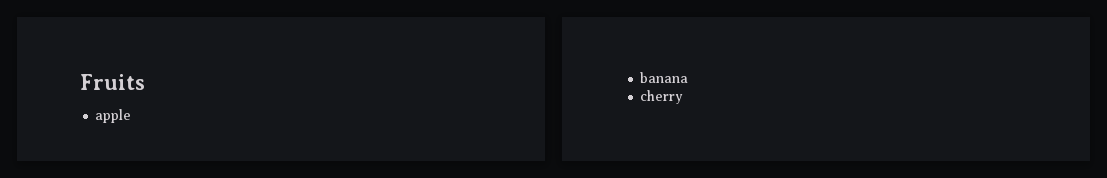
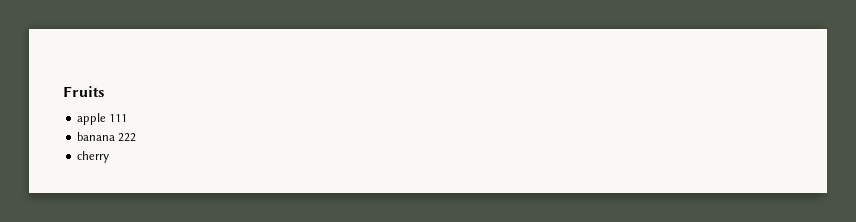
(132, 116) none -> [109,114,128,122] 111
(689, 77) none -> [118,133,137,142] 222

